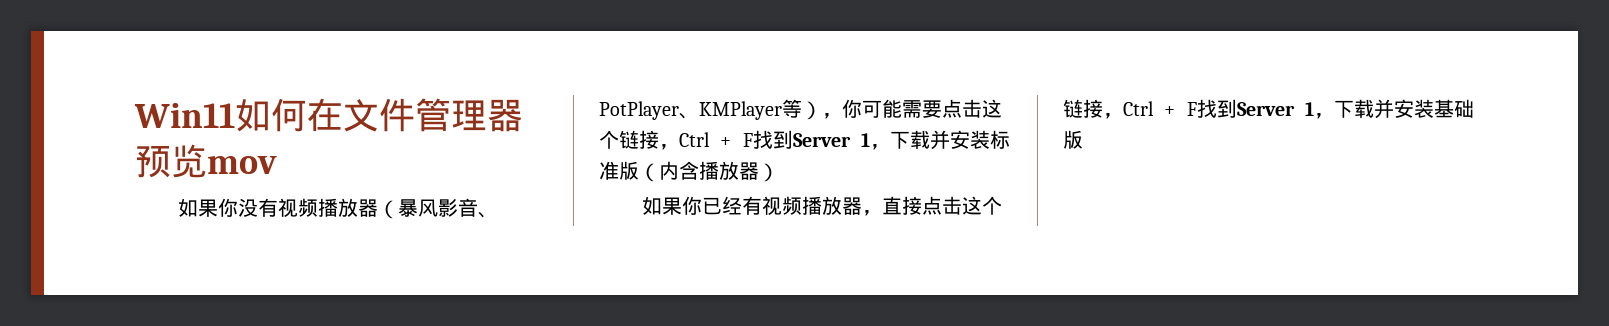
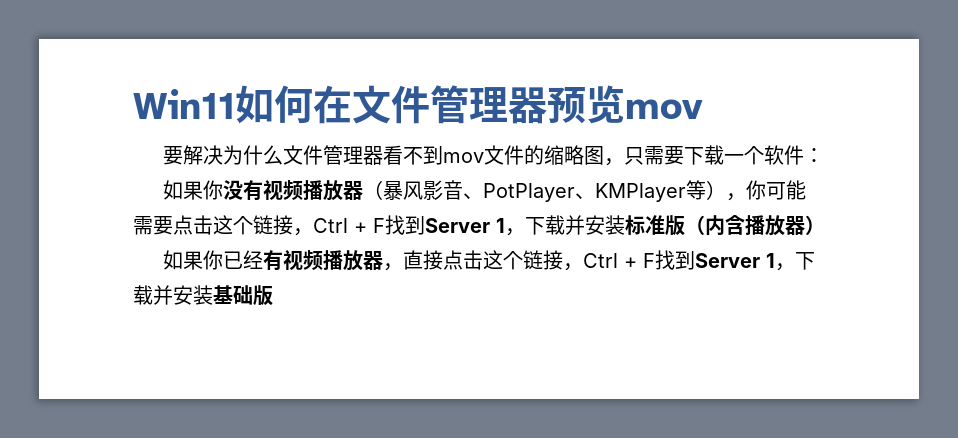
(277, 165) none -> [163,145,825,166] // 要解决为什么文件管理器看不到mov文件的缩略图，只需要下载一个软件：

